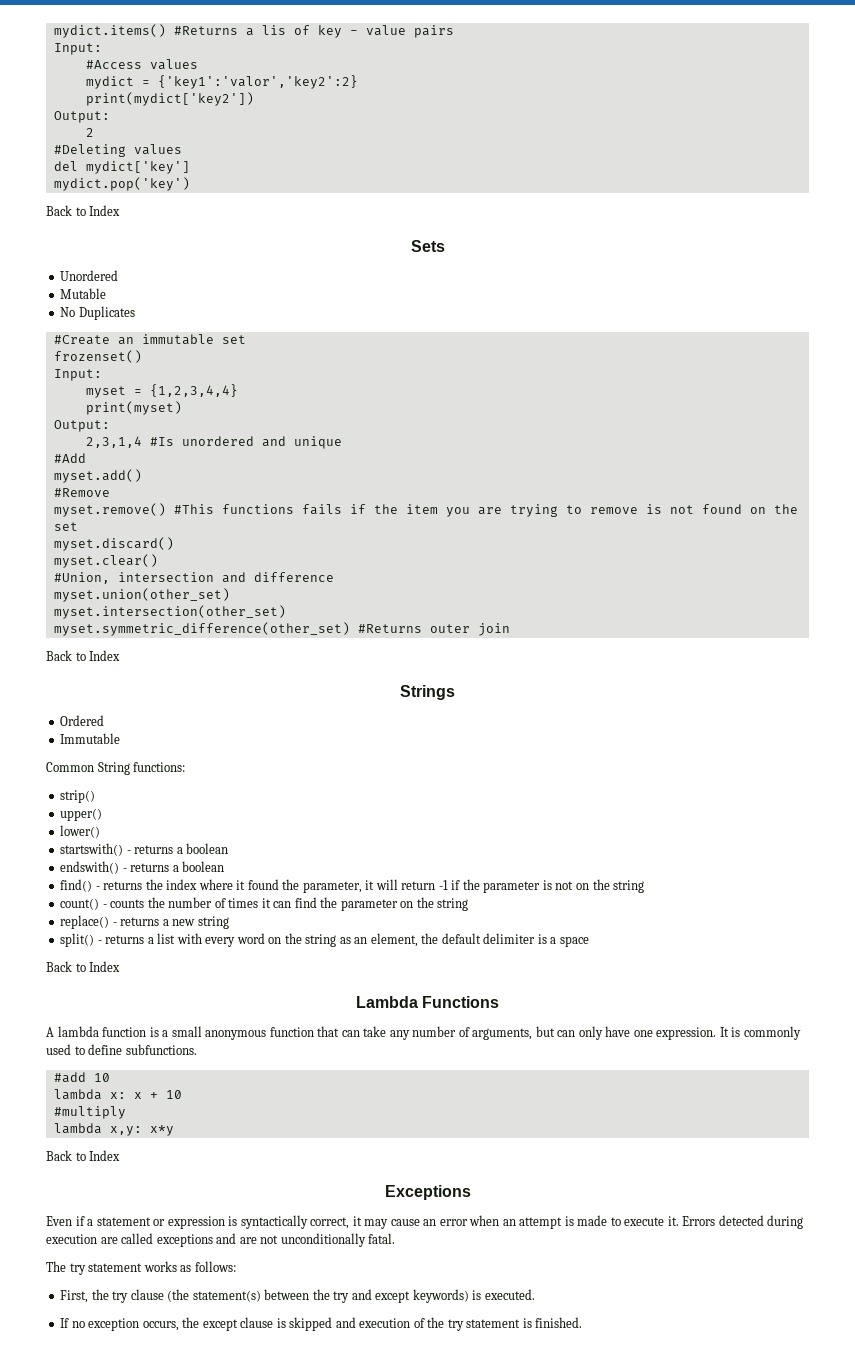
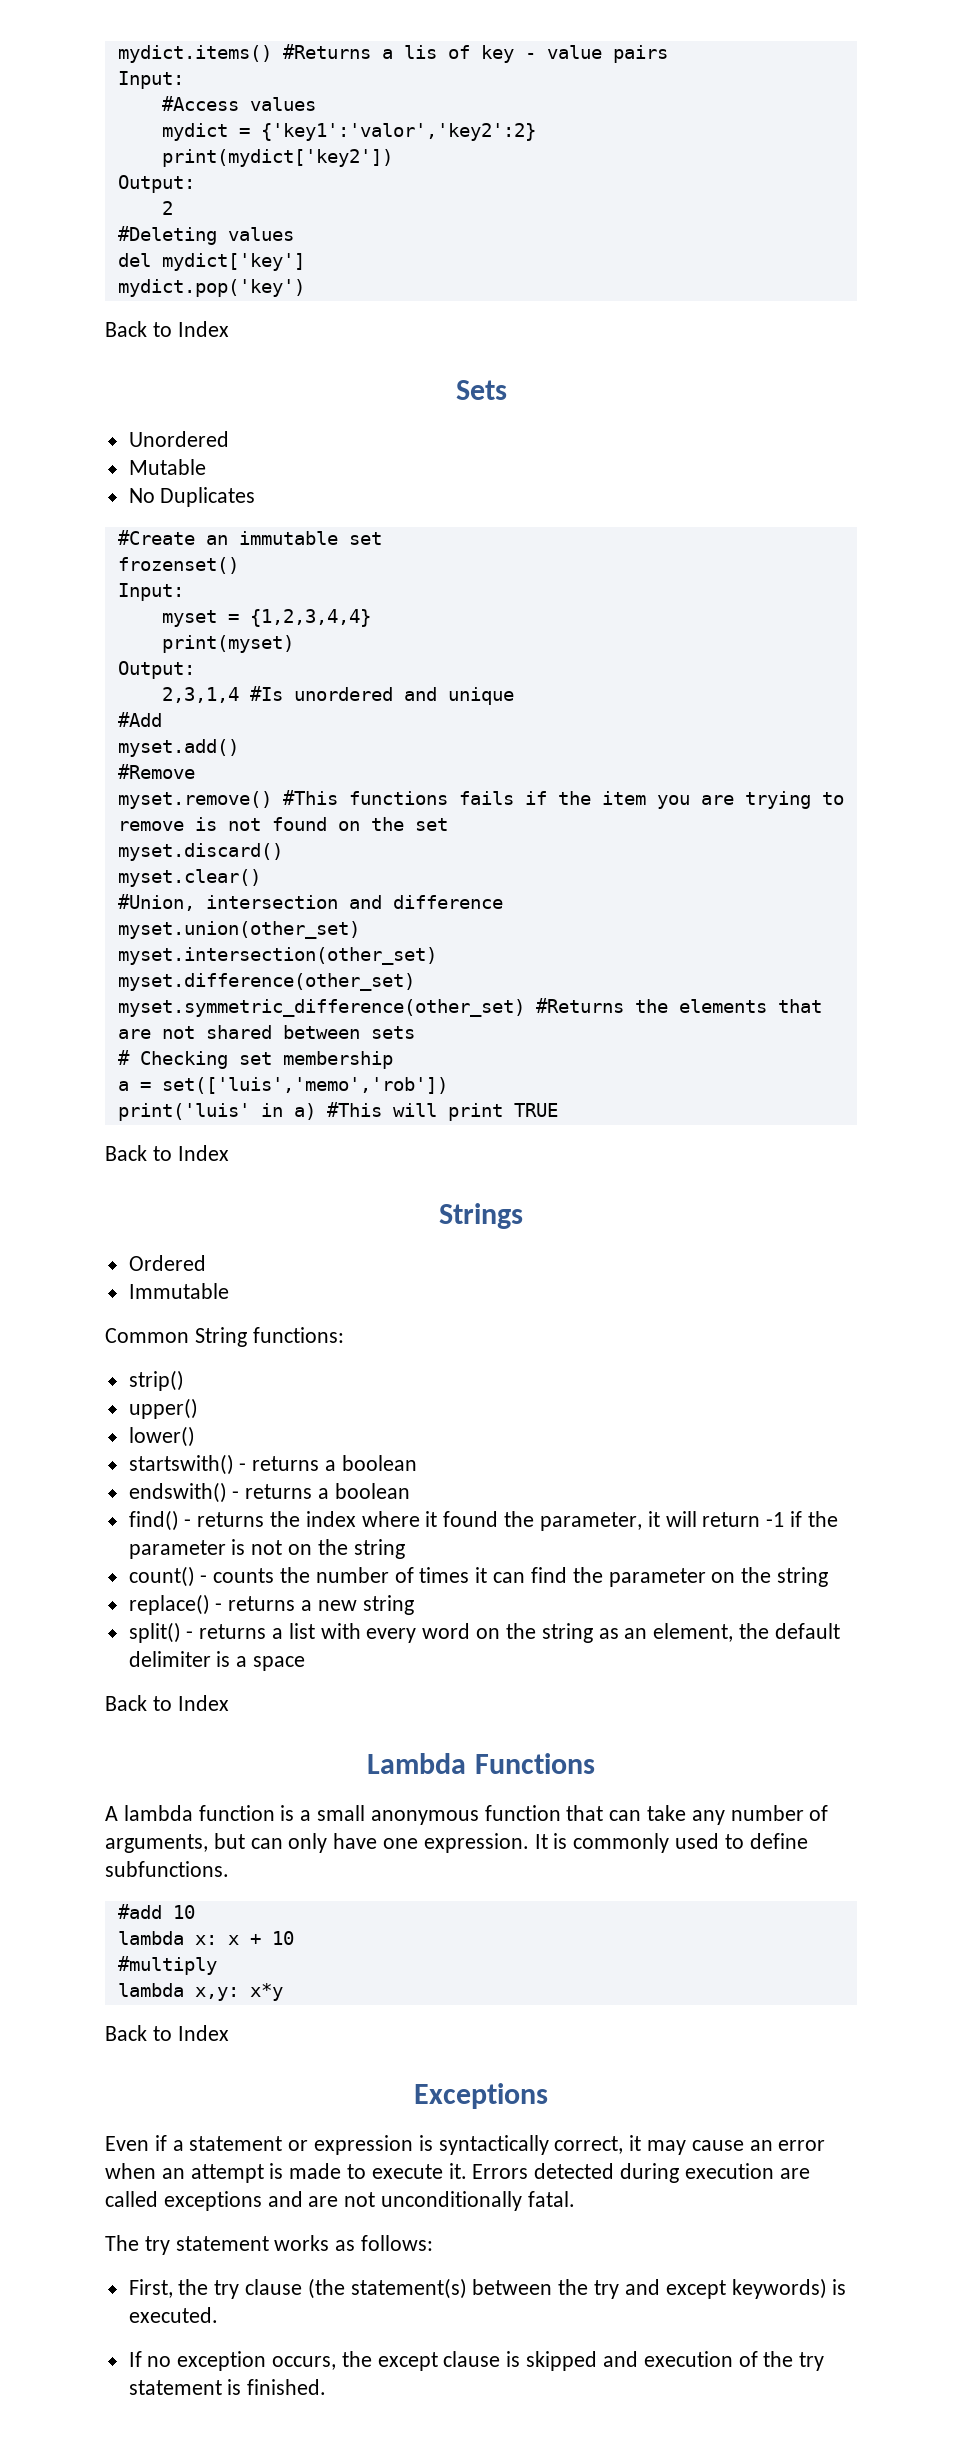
(286, 612) none -> [117,973,415,991] // myset.difference(other_set)
[429,623,510,636] outer join -> [634,999,822,1013] [117,1025,415,1039] [117,1050,393,1069] [117,1077,448,1094] [117,1102,558,1121] the elements that are not shared between sets // # Checking set membership // a = set(['luis','memo','rob']) // print('luis' in a) #This will print TRUE

